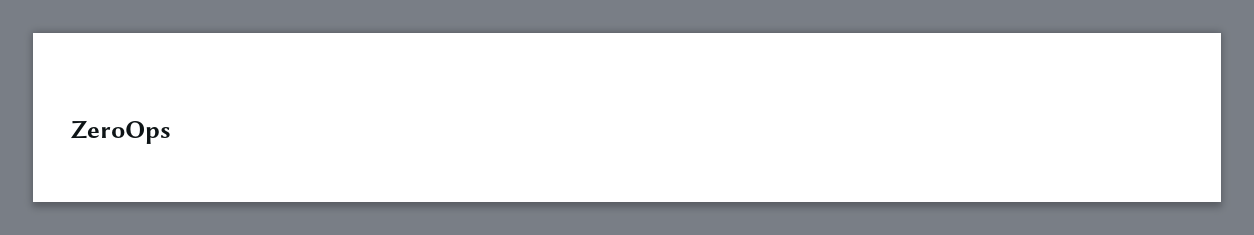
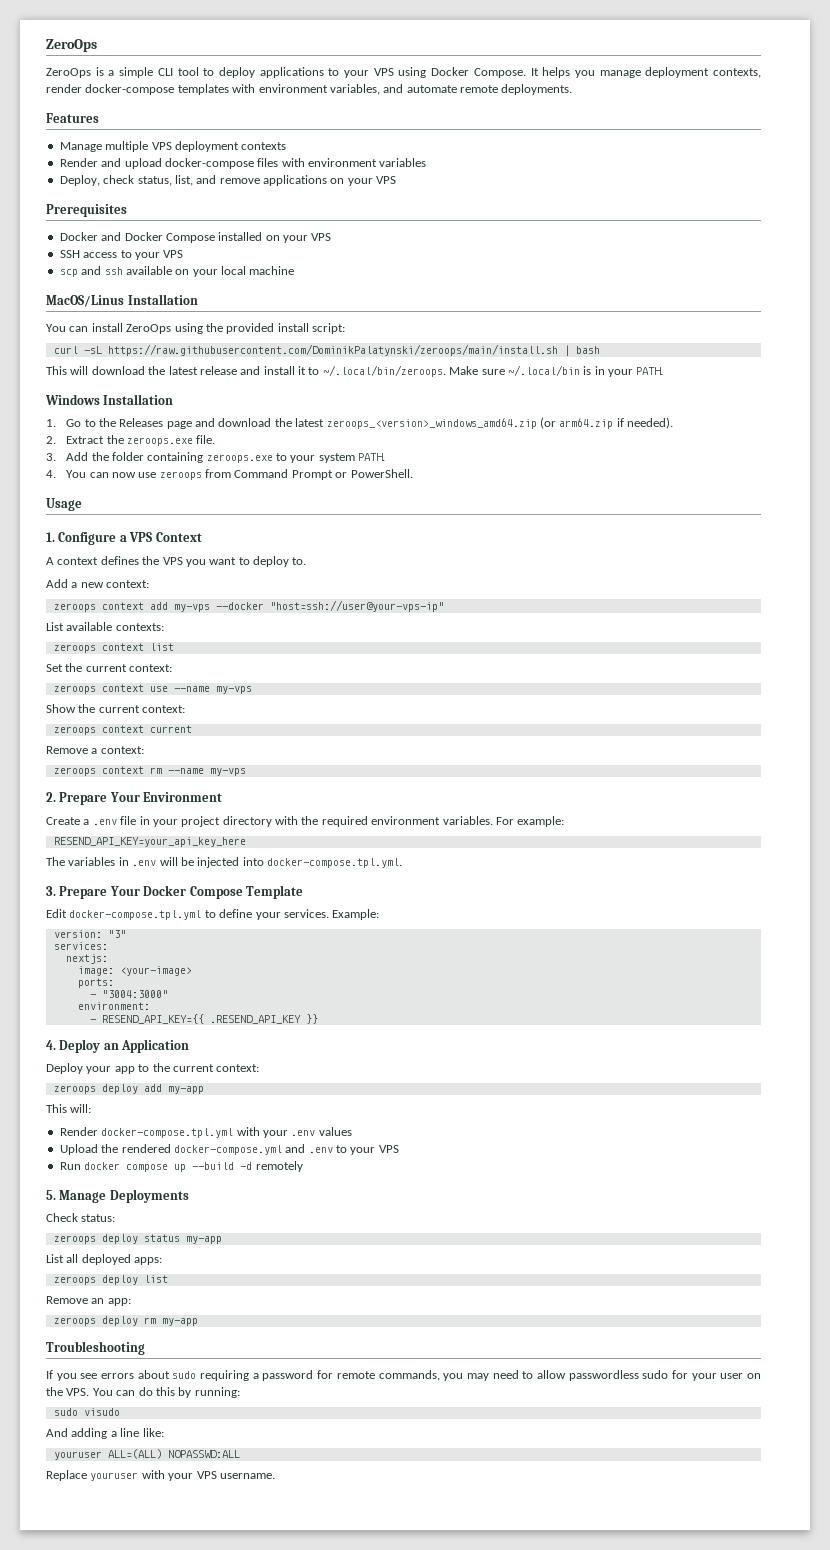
[71,120,171,144] ZeroOps -> [46,39,97,52] [46,67,761,78] [46,84,573,95] [46,113,99,123] [59,141,287,152] [59,158,427,169] [59,175,397,186] [46,204,127,217] [59,232,332,243] [59,250,184,260] [59,266,295,277] [46,294,198,307] [46,323,345,334] [53,344,600,356] [46,365,664,377] [45,394,174,405] [46,417,674,429] [46,435,216,446] [46,452,386,463] [46,469,413,480] [46,498,82,511] [46,532,202,545] [46,556,307,567] [46,579,150,588] [53,600,444,612] [46,622,164,631] [53,643,174,653] [46,663,173,672] [53,684,252,694] [46,704,186,713] [53,725,192,735] [46,746,144,754] [53,766,246,776] [46,792,223,805] [46,816,565,827] [53,837,246,847] [46,857,402,868] [46,885,303,899] [46,909,380,920] [53,930,126,938] [53,942,108,950] [65,954,108,964] [77,966,192,976] [77,978,114,988] [89,990,168,998] [77,1002,150,1010] [89,1014,318,1024] [46,1039,190,1053] [46,1063,260,1074] [53,1084,204,1094] [46,1104,92,1113] [59,1127,352,1138] [59,1144,399,1155] [59,1161,303,1172] [46,1189,189,1203] [46,1213,116,1222] [53,1234,222,1244] [46,1254,163,1265] [53,1275,168,1285] [46,1296,131,1306] [53,1316,198,1326] [46,1341,145,1355] [46,1370,761,1381] [46,1387,240,1398] [53,1408,120,1416] [46,1428,164,1439] [53,1449,240,1460] [46,1470,275,1481] ZeroOps // ZeroOps is a simple CLI tool to deploy applications to your VPS using Docker Compose. It helps you manage deployment contexts, render docker-compose templates with environment variables, and automate remote deployments. // Features // Manage multiple VPS deployment contexts // Render and upload docker-compose files with environment variables // Deploy, check status, list, and remove applications on your VPS // Prerequisites // Docker and Docker Compose installed on your VPS // SSH access to your VPS // scp and ssh available on your local machine // MacOS/Linus Installation // You can install ZeroOps using the provided install script: // curl -sL https://raw.githubusercontent.com/DominikPalatynski/zeroops/main/install.sh | bash // This will download the latest release and install it to ~/.local/bin/zeroops. Make sure ~/.local/bin is in your PATH. // Windows Installation // 1. Go to the Releases page and download the latest zeroops_<version>_windows_amd64.zip (or arm64.zip if needed). // 2. Extract the zeroops.exe file. // 3. Add the folder containing zeroops.exe to your system PATH. // 4. You can now use zeroops from Command Prompt or PowerShell. // Usage // 1. Configure a VPS Context // A context defines the VPS you want to deploy to. // Add a new context: // zeroops context add my-vps --docker "host=ssh://user@your-vps-ip" // List available contexts: // zeroops context list // Set the current context: // zeroops context use --name my-vps // Show the current context: // zeroops context current // Remove a context: // zeroops context rm --name my-vps // 2. Prepare Your Environment // Create a .env file in your project directory with the required environment variables. For example: // RESEND_API_KEY=your_api_key_here // The variables in .env will be injected into docker-compose.tpl.yml. // 3. Prepare Your Docker Compose Template // Edit docker-compose.tpl.yml to define your services. Example: // version: "3" // services: // nextjs: // image: <your-image> // ports: // - "3004:3000" // environment: // - RESEND_API_KEY={{ .RESEND_API_KEY }} // 4. Deploy an Application // Deploy your app to the current context: // zeroops deploy add my-app // This will: // Render docker-compose.tpl.yml with your .env values // Upload the rendered docker-compose.yml and .env to your VPS // Run docker compose up --build -d remotely // 5. Manage Deployments // Check status: // zeroops deploy status my-app // List all deployed apps: // zeroops deploy list // Remove an app: // zeroops deploy rm my-app // Troubleshooting // If you see errors about sudo requiring a password for remote commands, you may need to allow passwordless sudo for your user on the VPS. You can do this by running: // sudo visudo // And adding a line like: // youruser ALL=(ALL) NOPASSWD:ALL // Replace youruser with your VPS username.

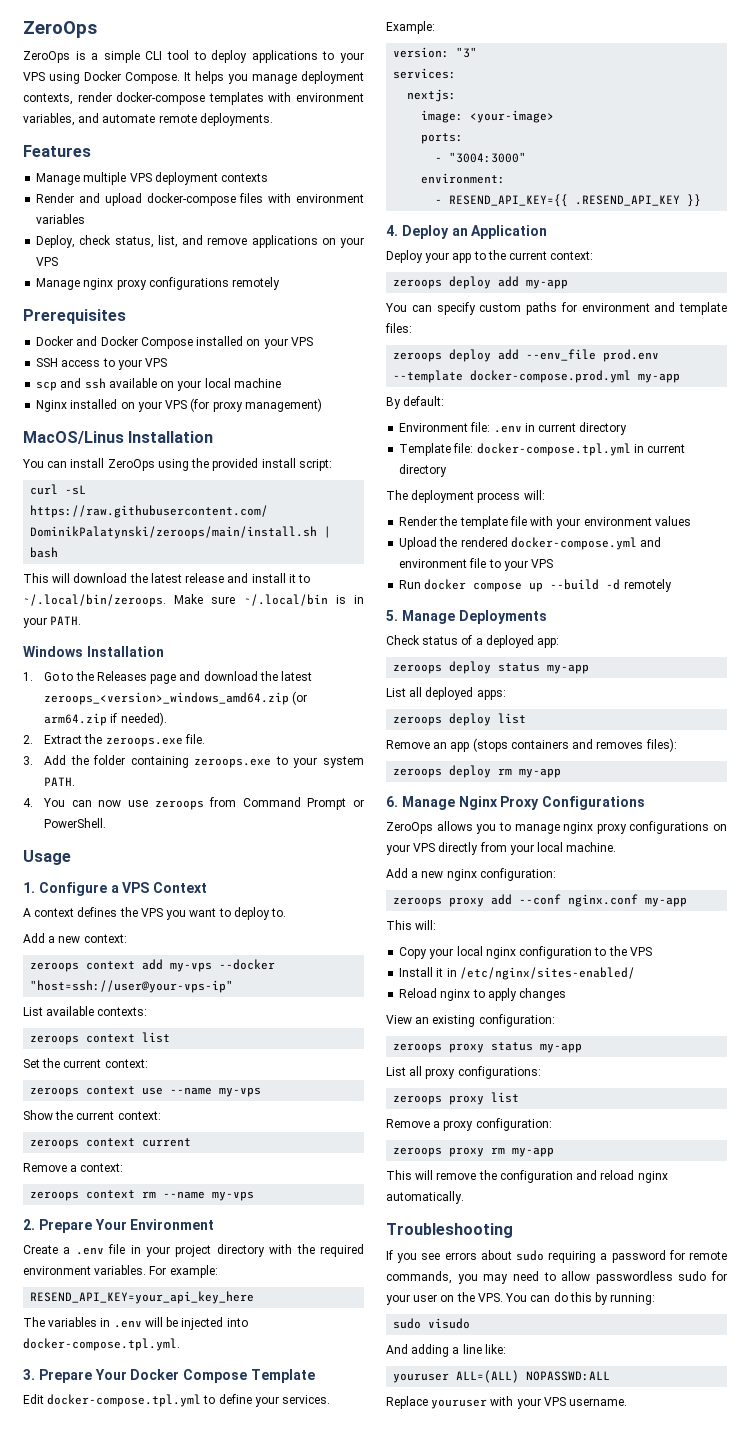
(397, 180) none -> [36,277,281,290] // Manage nginx proxy configurations remotely
(295, 270) none -> [36,398,322,412] // Nginx installed on your VPS (for proxy management)
[46,1104,67,1113] This -> [385,302,727,315] [385,323,412,333] [393,349,660,362] [393,370,681,383] [386,396,445,409] [399,422,628,435] [399,443,686,456] [399,464,448,477] [386,490,521,503] You can specify custom paths for environment and template files: // zeroops deploy add --env_file prod.env --template docker-compose.prod.yml my-app // By default: // Environment file: .env in current directory // Template file: docker-compose.tpl.yml in current directory // The deployment process
[101,1127,316,1138] docker-compose.tpl.yml with your .env -> [439,516,652,529] the template file with your environment
[308,1147,333,1153] .env -> [399,558,487,568] environment file
[81,1214,116,1222] status: -> [422,635,560,648] status of a deployed app:
[107,1298,131,1306] [53,1316,198,1326] app: // zeroops deploy rm my-app -> [450,738,677,752] [393,765,562,778] [386,796,646,810] [386,821,727,834] [386,842,617,855] [386,868,556,881] [393,894,688,907] [386,920,437,930] [399,946,652,959] [399,967,635,980] [399,988,567,1001] [386,1014,555,1027] [393,1042,583,1053] [386,1066,541,1079] [393,1092,520,1105] [386,1118,552,1131] [393,1147,555,1157] [386,1170,668,1183] [386,1191,464,1204] app (stops containers and removes files): // zeroops deploy rm my-app // 6. Manage Nginx Proxy Configurations // ZeroOps allows you to manage nginx proxy configurations on your VPS directly from your local machine. // Add a new nginx configuration: // zeroops proxy add --conf nginx.conf my-app // This will: // Copy your local nginx configuration to the VPS // Install it in /etc/nginx/sites-enabled/ // Reload nginx to apply changes // View an existing configuration: // zeroops proxy status my-app // List all proxy configurations: // zeroops proxy list // Remove a proxy configuration: // zeroops proxy rm my-app // This will remove the configuration and reload nginx automatically.

